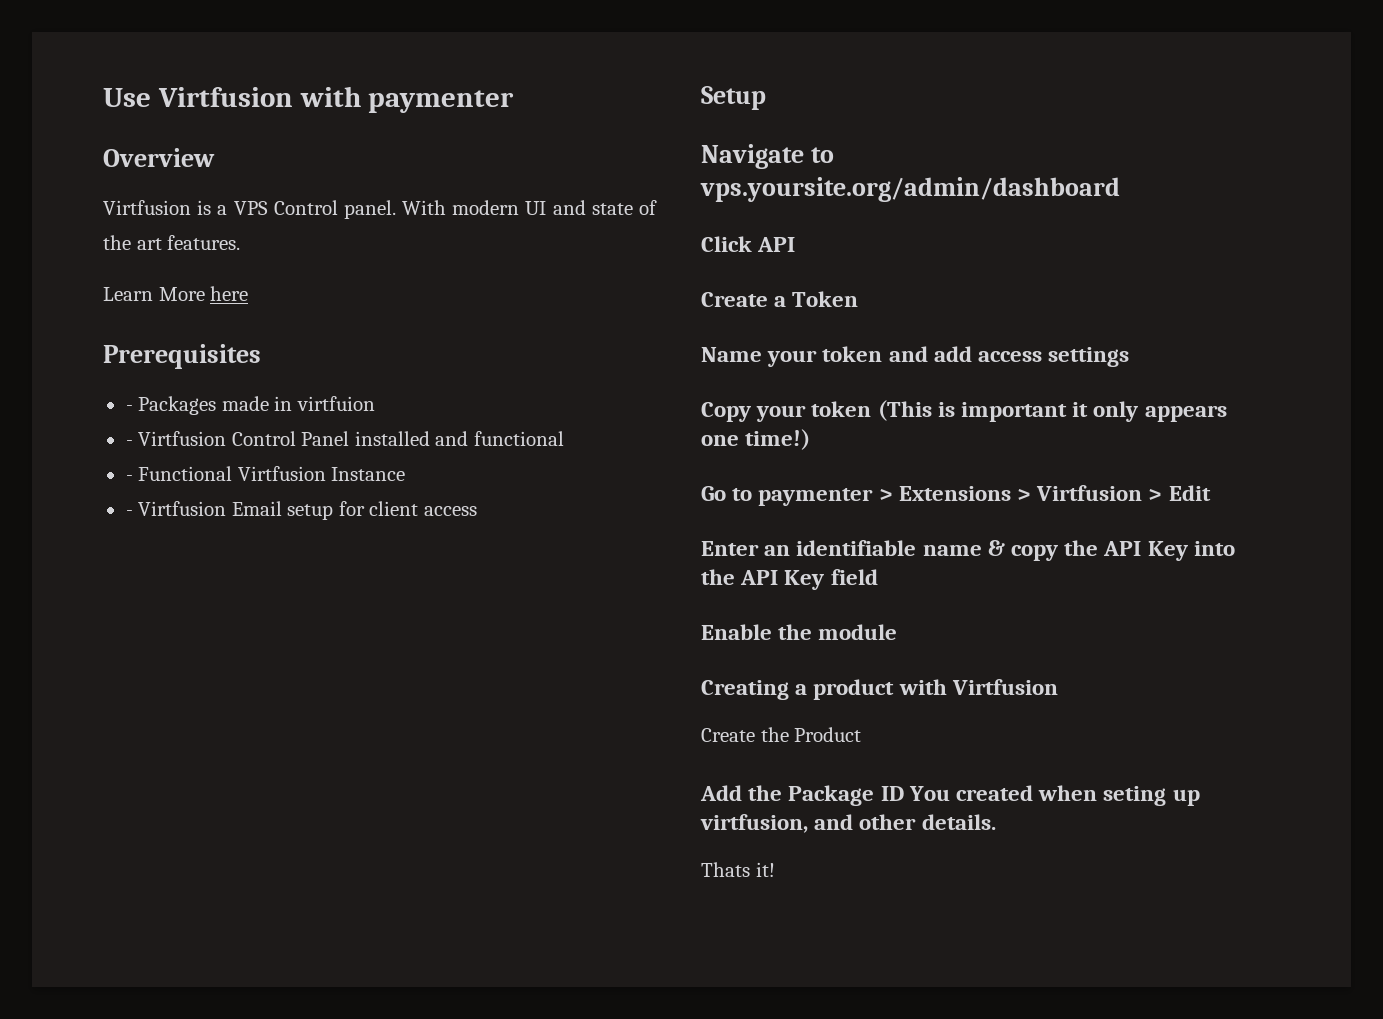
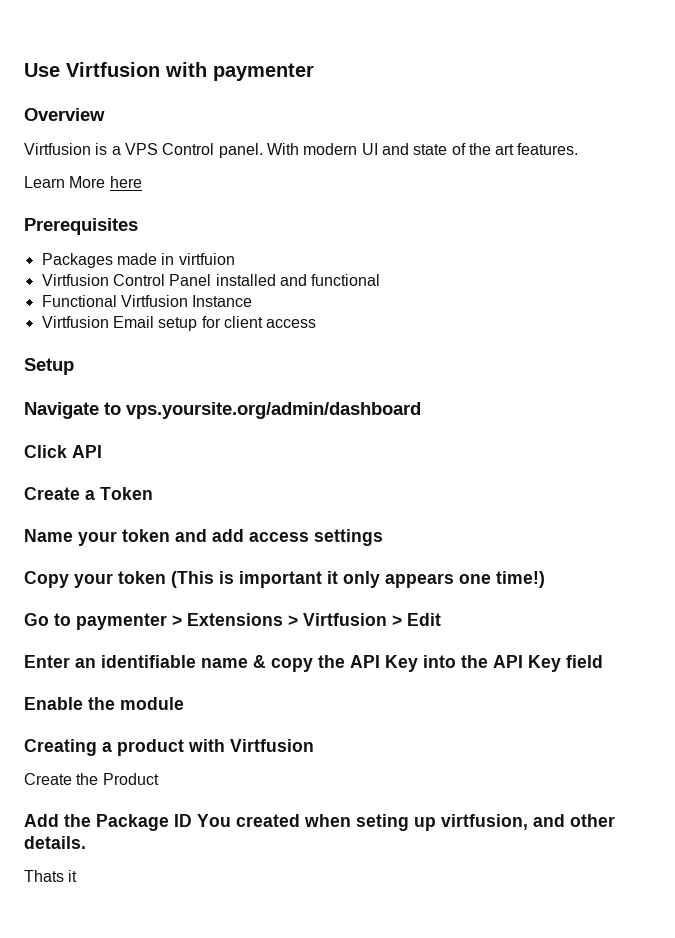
[125,405,133,411] - -> (138, 226) none
[125,440,133,446] - -> (235, 259) none
[125,475,133,481] - -> (381, 280) none
[125,510,133,516] - -> (253, 301) none
[755,862,775,877] it! -> [68,870,78,882] it

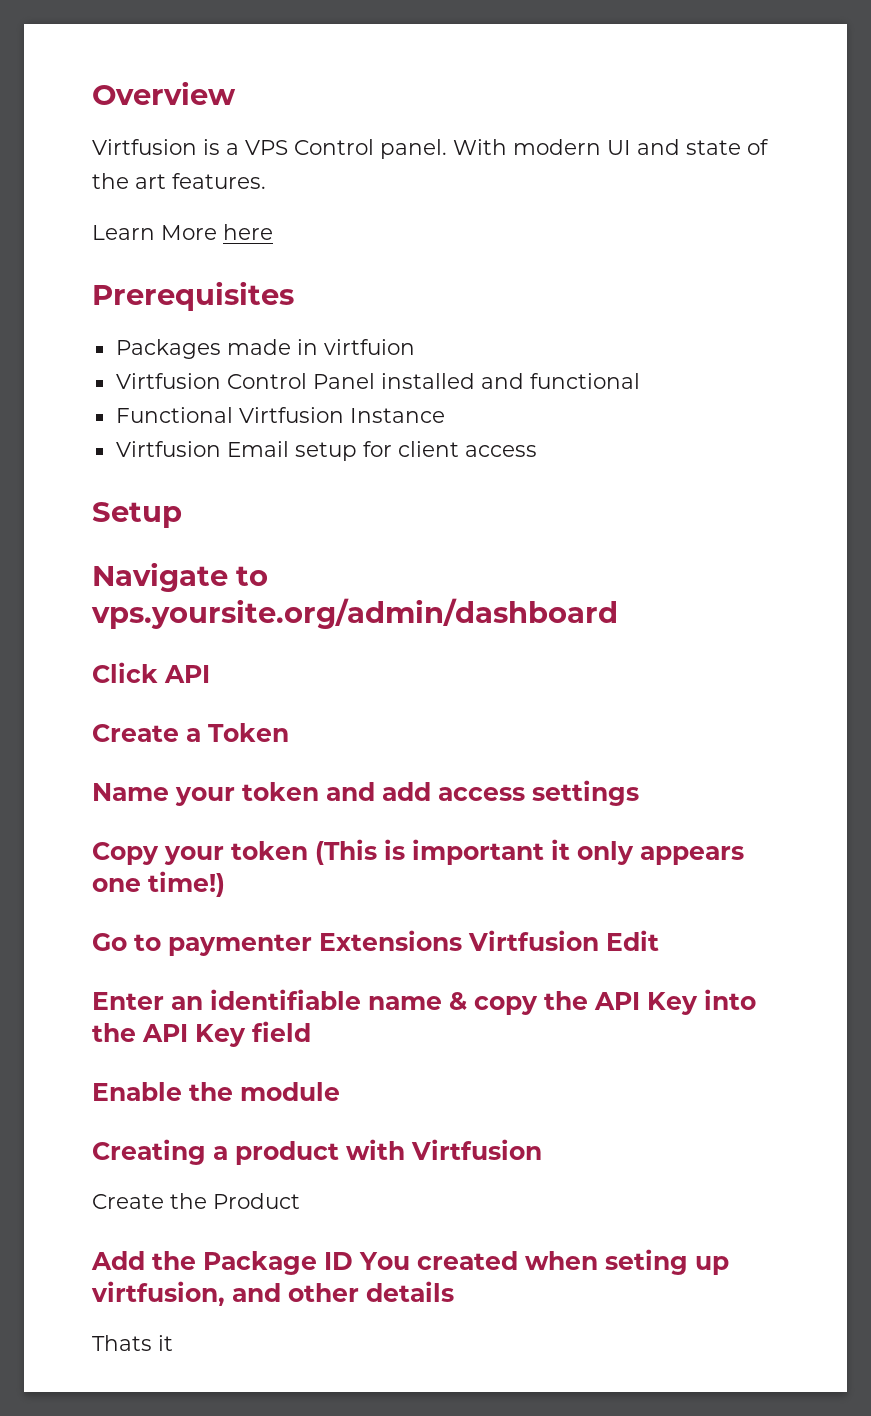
[24,62,314,81] Use Virtfusion with paymenter // -> (92, 93) none
[172,613,402,626] > Extensions > Virtfusion > -> [319,930,599,951] Extensions Virtfusion
[24,836,86,849] details. -> [366,1281,454,1302] details

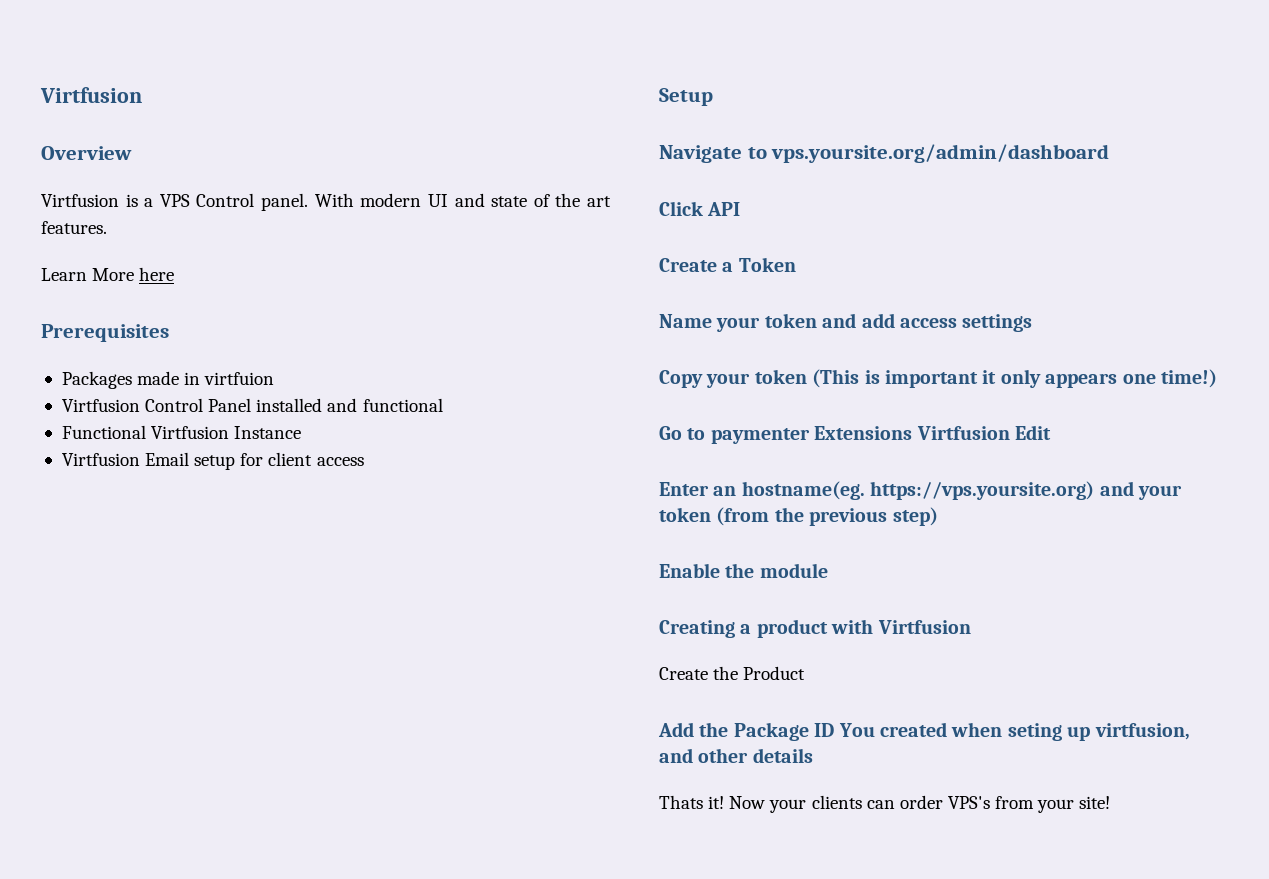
(92, 93) none -> [40,87,142,103] Virtfusion //
[210,989,756,1015] [92,1021,311,1047] identifiable name & copy the API Key into the API Key field -> [741,481,1182,500] [659,507,938,526] hostname(eg. https://vps.yoursite.org) and your token (from the previous step)
[158,1335,173,1351] it -> [708,795,1111,813] it! Now your clients can order VPS's from your site!

